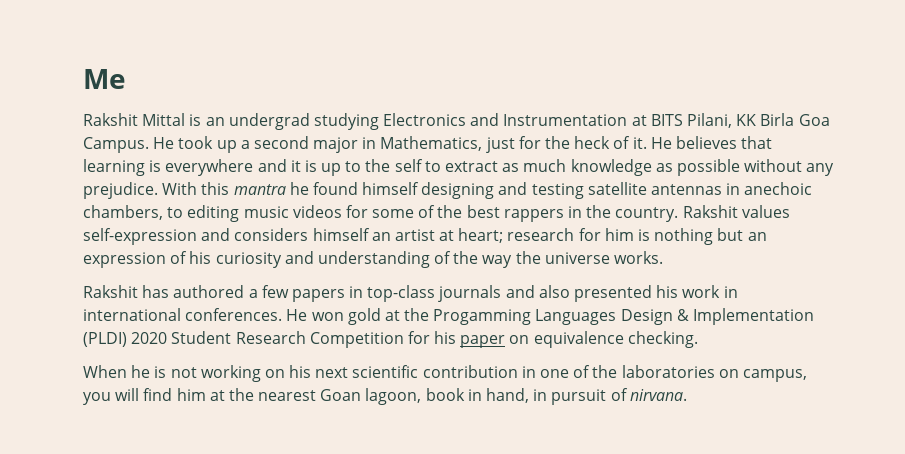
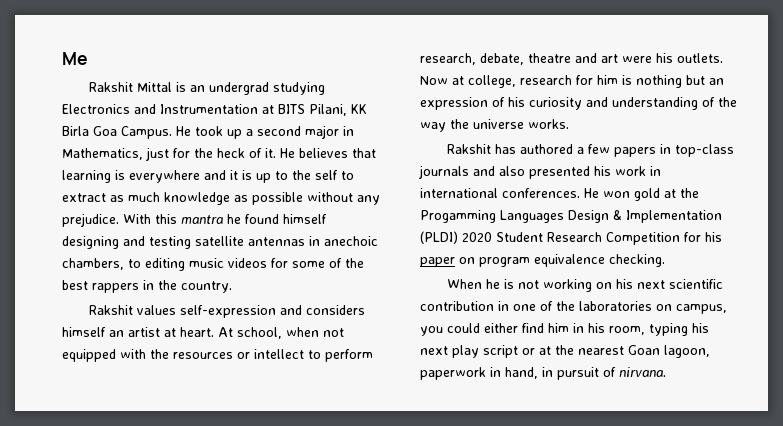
(679, 214) none -> (232, 287) //
[458,228,504,243] heart; -> [180,327,344,339] [62,349,373,362] [420,53,723,65] [420,75,516,88] heart. At school, when not equipped with the resources or intellect to perform research, debate, theatre and art were his outlets. Now at college,
(530, 339) none -> [479,257,530,267] program
[115,388,206,401] will find him -> [447,323,709,336] [420,345,535,358] could either find him in his room, typing his next play script or
[425,388,465,401] book -> [420,367,486,380] paperwork

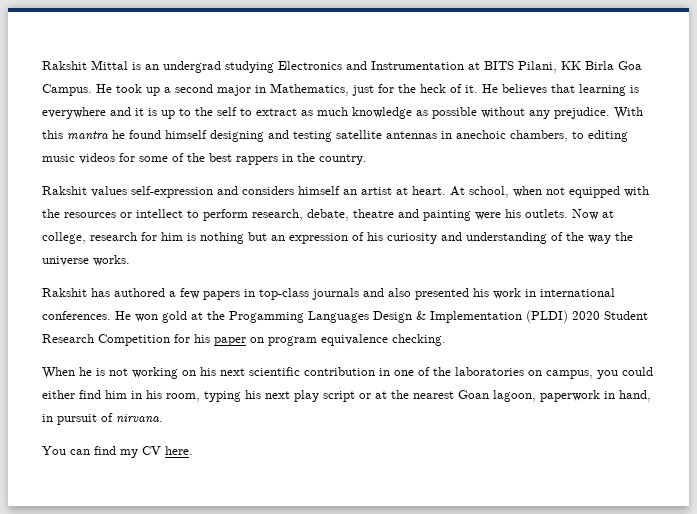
[62,52,88,65] Me // -> (42, 65) none
[601,54,618,63] art -> [423,210,471,221] painting
(666, 372) none -> [42,446,193,458] // You can find my CV here.

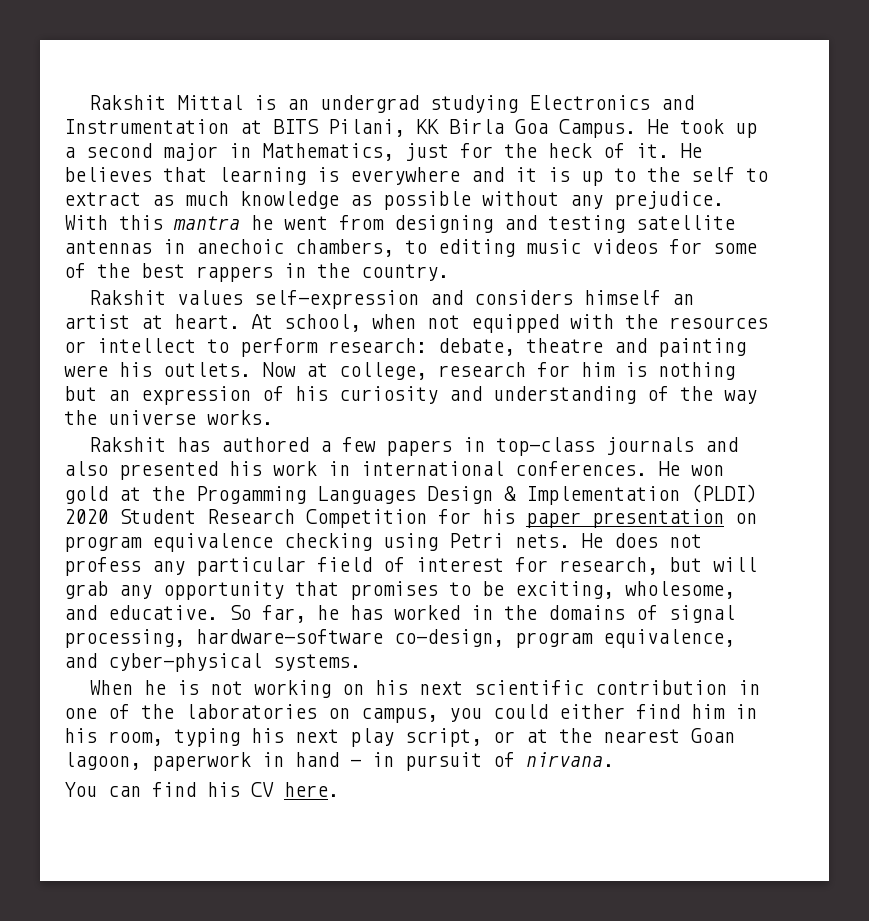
[129,130,207,139] found himself -> [284,215,384,230] went from
[252,209,303,221] research, -> [328,338,427,353] research:
(246, 341) none -> [592,509,724,528] presentation
[392,334,446,346] checking. -> [284,533,702,551] [64,557,757,576] [64,581,735,600] [64,605,735,623] [64,629,735,648] [64,653,361,672] checking using Petri nets. He does not profess any particular field of interest for research, but will grab any opportunity that promises to be exciting, wholesome, and educative. So far, he has worked in the domains of signal processing, hardware-software co-design, program equivalence, and cyber-physical systems.
[323,391,355,402] script -> [405,728,482,747] script,
[619,390,651,402] hand, -> [295,752,361,767] hand -
[120,449,138,458] my -> [207,782,240,797] his

